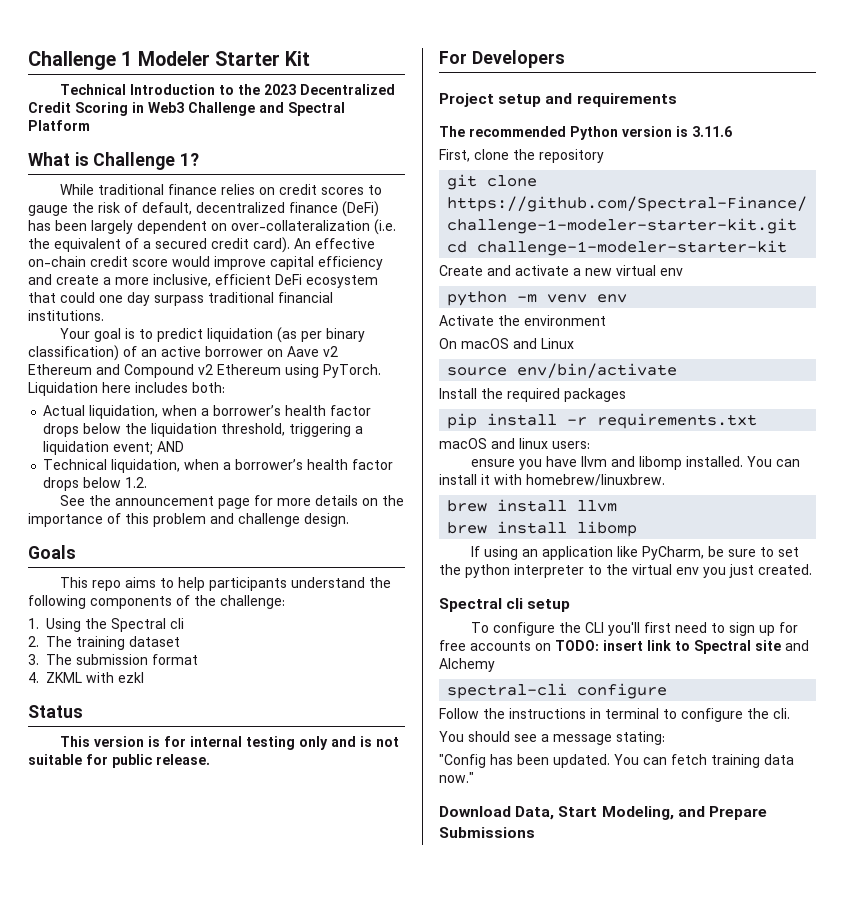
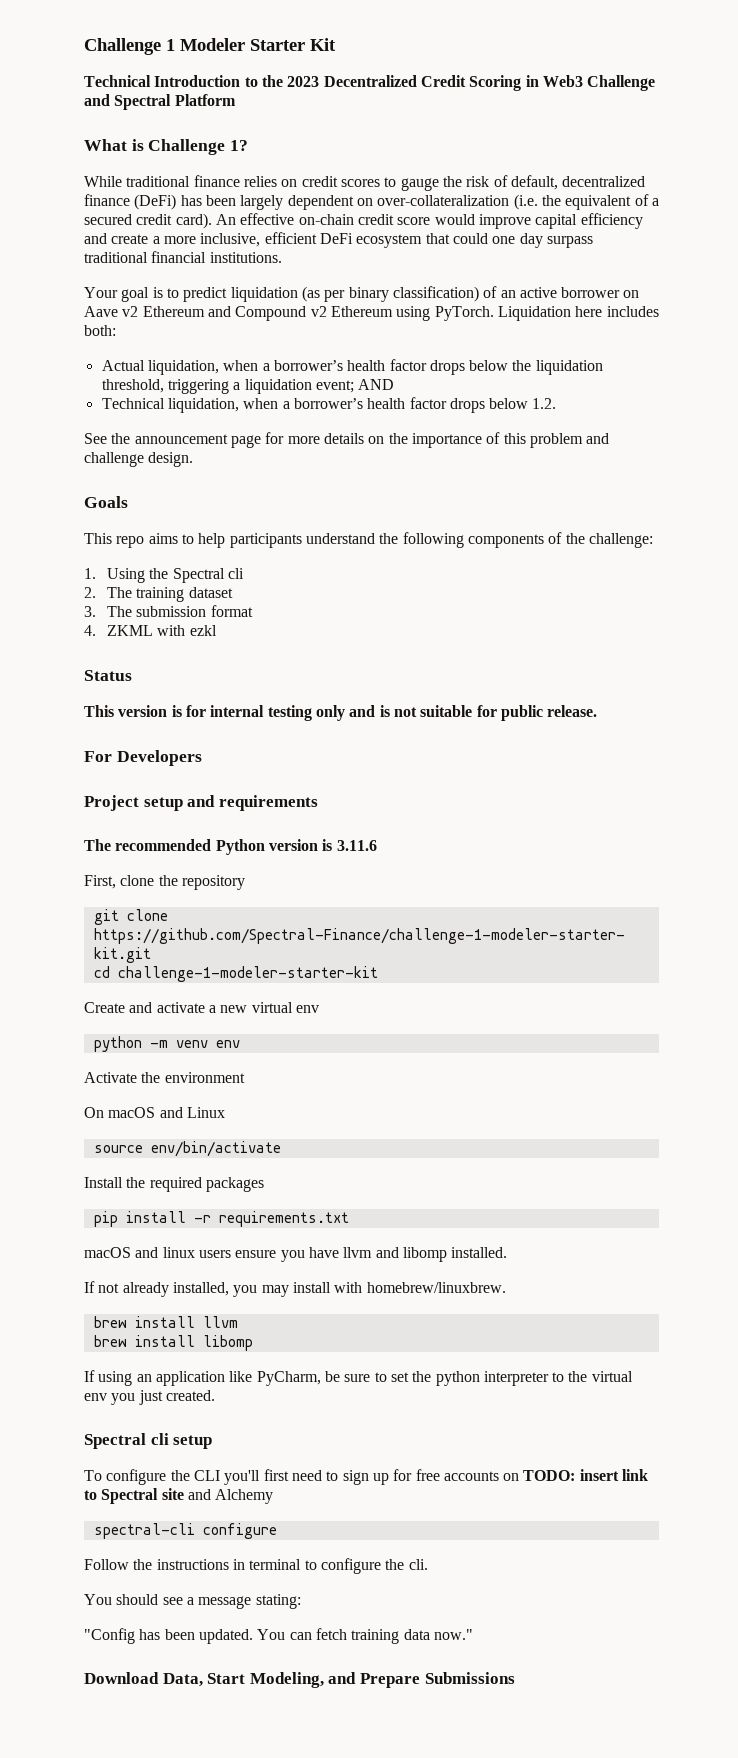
[552,441,590,449] users: // -> [198,1250,231,1258] users
[746,456,800,467] [439,474,490,485] You can install it -> [84,1281,331,1297] // If not already installed, you may install

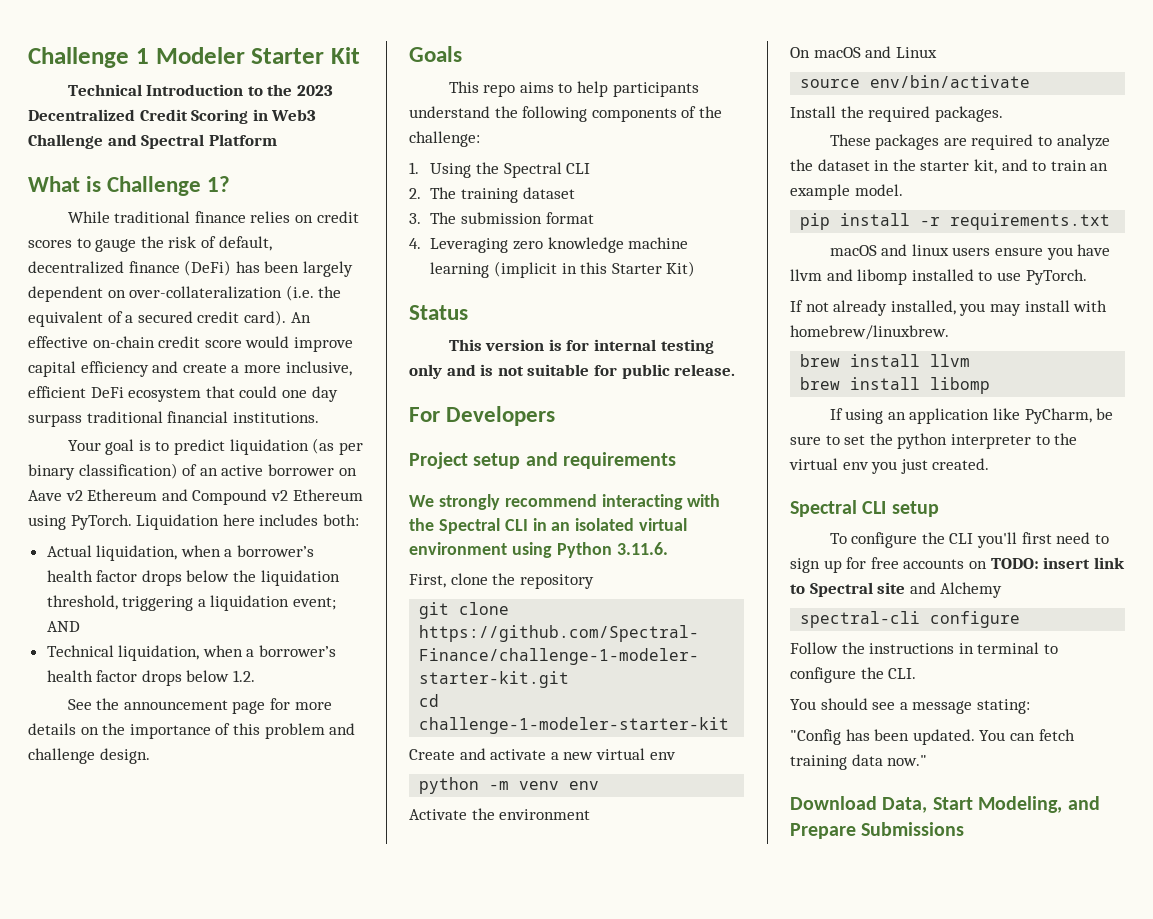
[227,568,244,579] cli -> [566,163,591,174] CLI
[106,625,217,636] ZKML with ezkl -> [430,237,689,253] [430,261,696,278] Leveraging zero knowledge machine learning (implicit in this Starter Kit)
[84,839,377,855] The recommended Python version is 3.11.6 -> [409,494,721,510] [409,518,688,534] [409,542,668,558] We strongly recommend interacting with the Spectral CLI in an isolated virtual environment using Python 3.11.6.
(202, 1184) none -> [934,106,1003,122] [829,134,871,146] packages. // These
(264, 1184) none -> [943,134,1110,150] [790,159,1109,174] [790,184,903,200] are required to analyze the dataset in the starter kit, and to train an example model.
[451,1247,508,1258] installed. -> [911,269,1087,285] installed to use PyTorch.
[150,1433,169,1445] cli -> [862,501,887,514] CLI
[408,1559,428,1570] cli. -> [888,668,917,679] CLI.

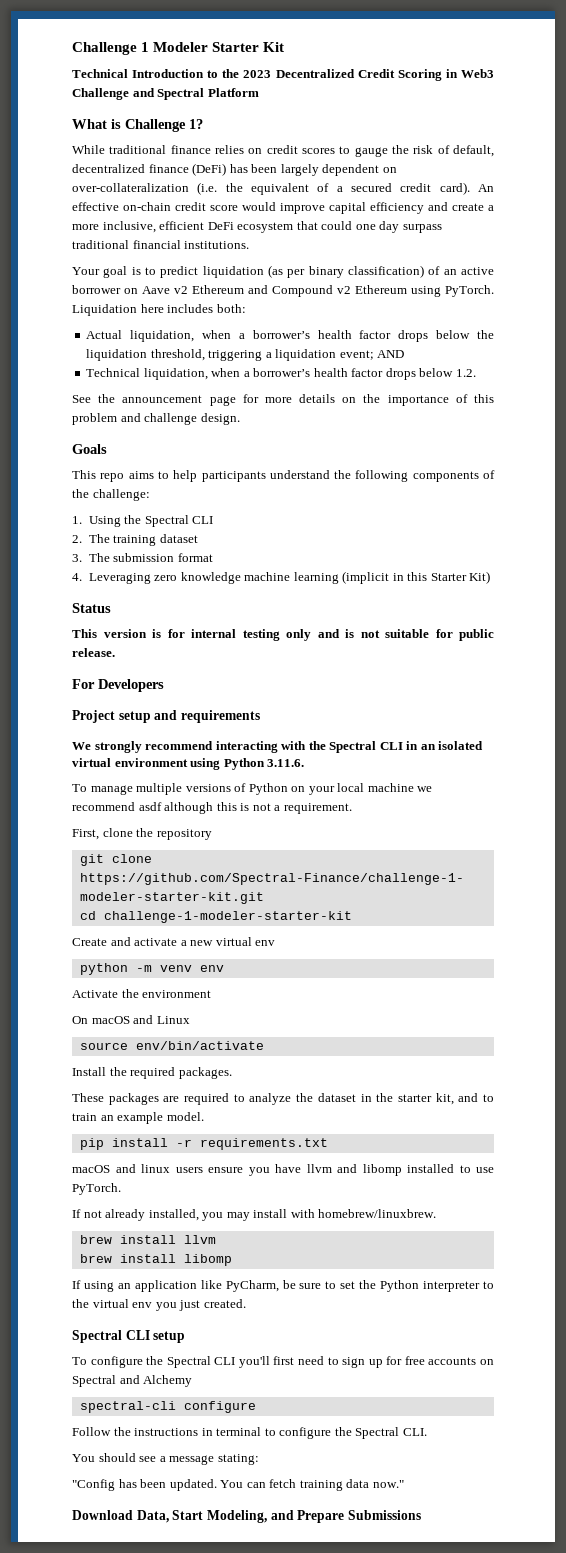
(668, 548) none -> [72,783,433,795] [72,802,352,814] // To manage multiple versions of Python on your local machine we recommend asdf although this is not a requirement.
[897,433,948,449] python -> [380,1280,420,1292] Python
(945, 538) none -> [166,1356,211,1368] Spectral
[990,557,1125,569] [790,582,906,597] TODO: insert link to Spectral site -> [72,1375,116,1387] Spectral
(884, 673) none -> [355,1427,400,1439] Spectral

